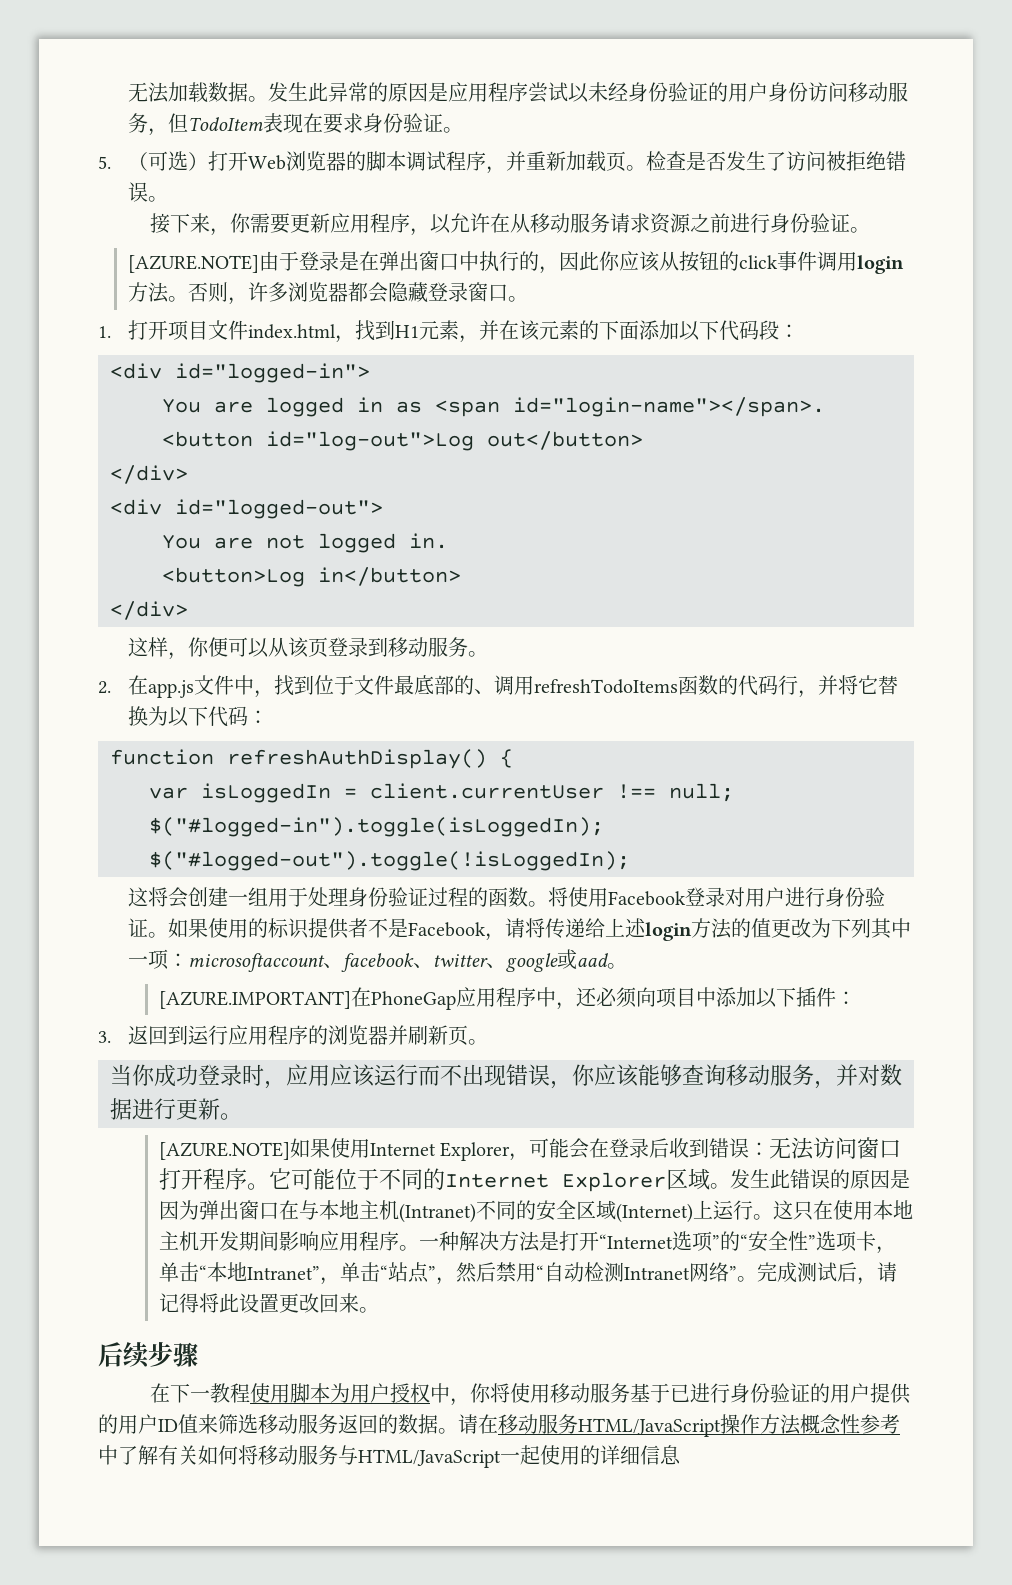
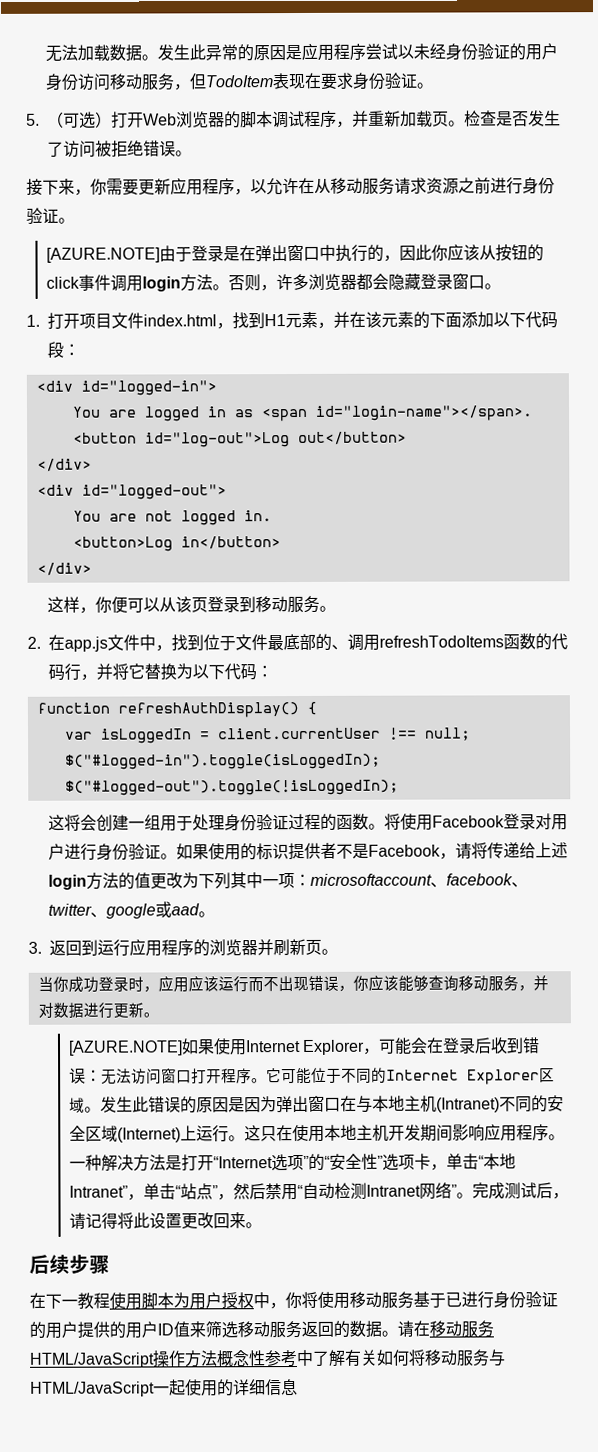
[158,987,856,1010] // [AZURE.IMPORTANT]在PhoneGap应用程序中，还必须向项目中添加以下插件： -> (215, 914) none

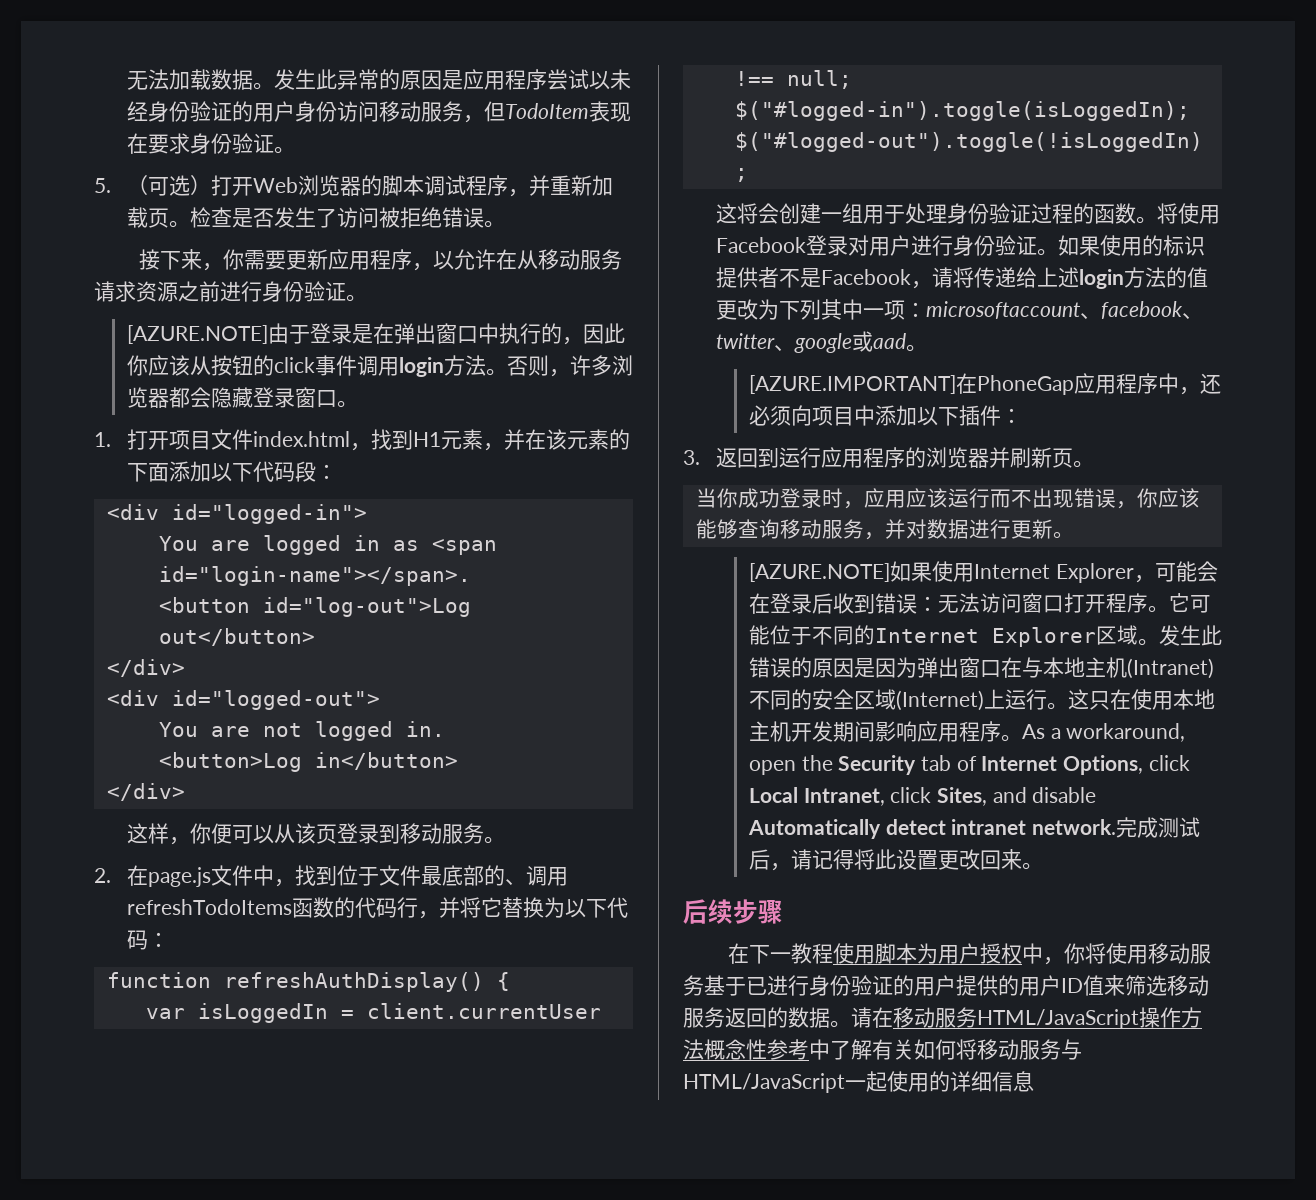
[64,636,108,652] app.js -> [147,867,211,887] page.js
(215, 914) none -> [748,373,1221,395] [748,405,1022,426] // [AZURE.IMPORTANT]在PhoneGap应用程序中，还必须向项目中添加以下插件：
[68,1153,516,1172] [68,1181,473,1201] 一种解决方法是打开“Internet选项”的“安全性”选项卡，单击“本地Intranet”，单击“站点”，然后禁用“自动检测Intranet网络”。 -> [1021,723,1186,742] [748,755,1190,775] [748,787,1097,806] [747,819,1116,839] As a workaround, open the Security tab of Internet Options, click Local Intranet, click Sites, and disable Automatically detect intranet network.

